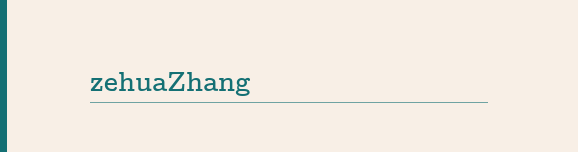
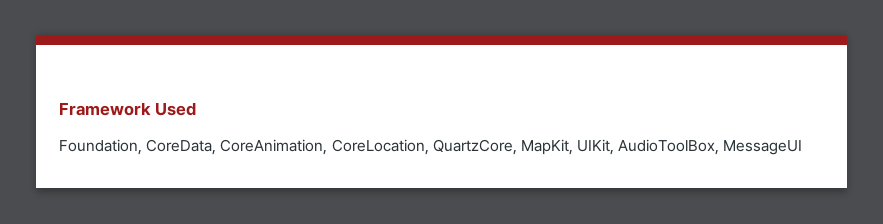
[90,72,251,96] zehuaZhang -> [59,102,196,116] [59,139,803,155] Framework Used // Foundation, CoreData, CoreAnimation, CoreLocation, QuartzCore, MapKit, UIKit, AudioToolBox, MessageUI

